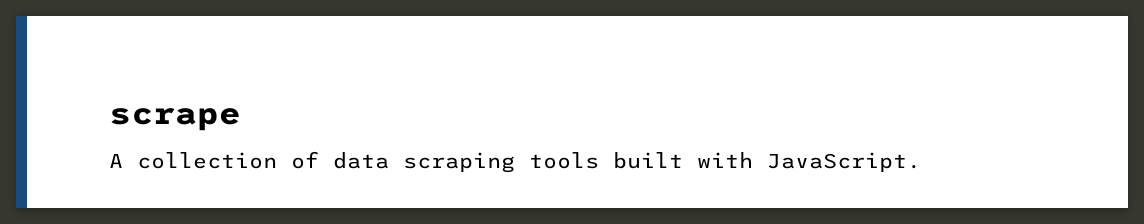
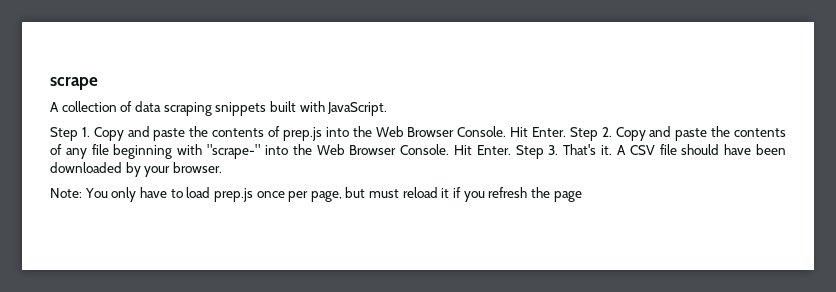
[529,152,599,169] tools -> [215,102,267,116] snippets
(921, 162) none -> [50,126,787,141] [50,144,787,159] [50,162,222,177] [50,187,582,202] // Step 1. Copy and paste the contents of prep.js into the Web Browser Console. Hit Enter. Step 2. Copy and paste the contents of any file beginning with "scrape-" into the Web Browser Console. Hit Enter. Step 3. That's it. A CSV file should have been downloaded by your browser. // Note: You only have to load prep.js once per page, but must reload it if you refresh the page

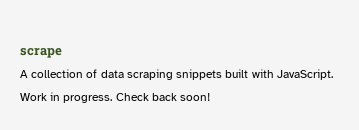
[50,126,787,141] [50,144,787,159] [50,162,222,177] [50,187,582,202] Step 1. Copy and paste the contents of prep.js into the Web Browser Console. Hit Enter. Step 2. Copy and paste the contents of any file beginning with "scrape-" into the Web Browser Console. Hit Enter. Step 3. That's it. A CSV file should have been downloaded by your browser. // Note: You only have to load prep.js once per page, but must reload it if you refresh the page -> [20,92,211,103] Work in progress. Check back soon!

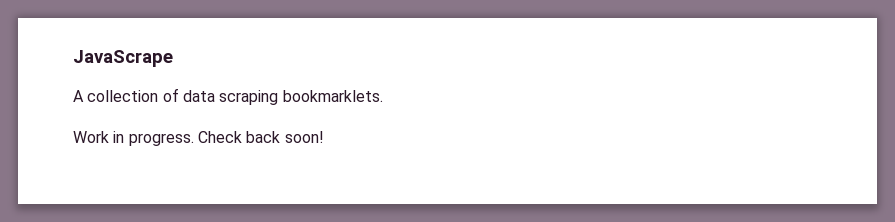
[20,48,62,58] scrape -> [73,50,173,67] JavaScrape
[176,69,333,80] snippets built with JavaScript. -> [282,90,383,102] bookmarklets.

